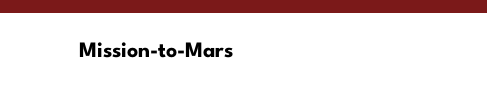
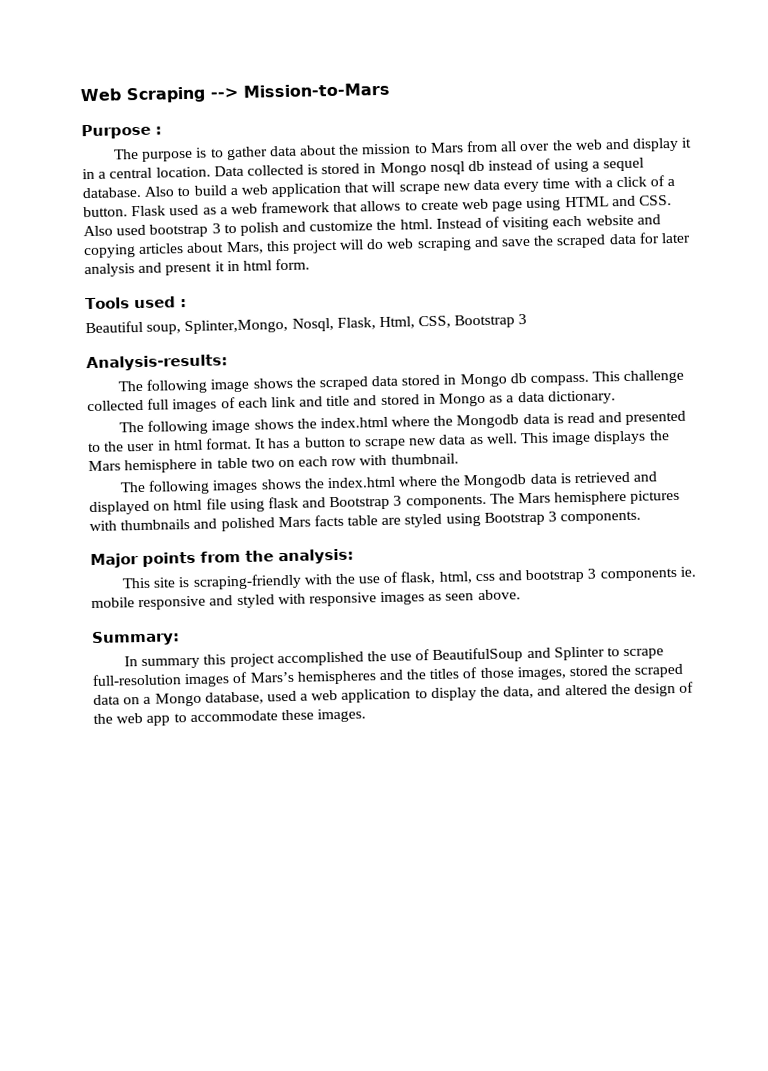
[79,42,233,58] Mission-to-Mars -> [80,82,390,104] [81,123,162,140] [112,137,693,162] [82,157,644,180] [82,175,676,199] [83,195,672,218] [83,214,661,238] [83,232,691,259] [84,258,311,278] [85,296,187,310] [85,313,528,335] [86,354,228,372] [117,369,685,394] [87,390,616,413] [118,410,687,435] [88,430,670,453] [88,453,459,474] [119,471,658,495] [89,489,681,516] [89,510,642,532] [90,548,354,569] [121,566,696,590] [91,589,521,611] [91,630,180,647] [123,646,665,670] [92,663,684,688] [93,681,695,707] [93,708,367,726] Web Scraping --> Mission-to-Mars // Purpose : // The purpose is to gather data about the mission to Mars from all over the web and display it in a central location. Data collected is stored in Mongo nosql db instead of using a sequel database. Also to build a web application that will scrape new data every time with a click of a button. Flask used as a web framework that allows to create web page using HTML and CSS. Also used bootstrap 3 to polish and customize the html. Instead of visiting each website and copying articles about Mars, this project will do web scraping and save the scraped data for later analysis and present it in html form. // Tools used : // Beautiful soup, Splinter,Mongo, Nosql, Flask, Html, CSS, Bootstrap 3 // Analysis-results: // The following image shows the scraped data stored in Mongo db compass. This challenge collected full images of each link and title and stored in Mongo as a data dictionary. // The following image shows the index.html where the Mongodb data is read and presented to the user in html format. It has a button to scrape new data as well. This image displays the Mars hemisphere in table two on each row with thumbnail. // The following images shows the index.html where the Mongodb data is retrieved and displayed on html file using flask and Bootstrap 3 components. The Mars hemisphere pictures with thumbnails and polished Mars facts table are styled using Bootstrap 3 components. // Major points from the analysis: // This site is scraping-friendly with the use of flask, html, css and bootstrap 3 components ie. mobile responsive and styled with responsive images as seen above. // Summary: // In summary this project accomplished the use of BeautifulSoup and Splinter to scrape full-resolution images of Mars’s hemispheres and the titles of those images, stored the scraped data on a Mongo database, used a web application to display the data, and altered the design of the web app to accommodate these images.

